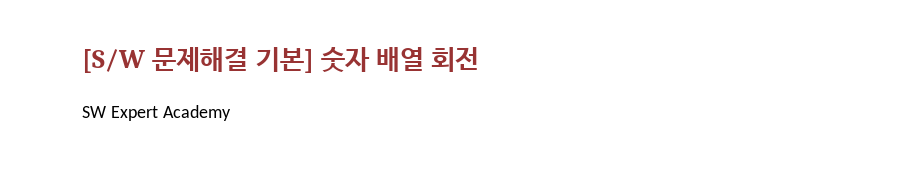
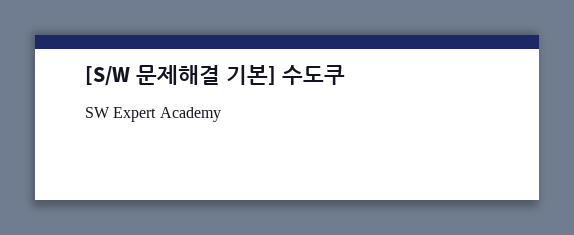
[320,47,480,72] 숫자 배열 회전 -> [281,65,345,85] 수도쿠

